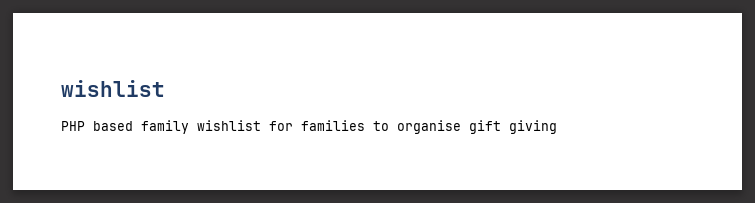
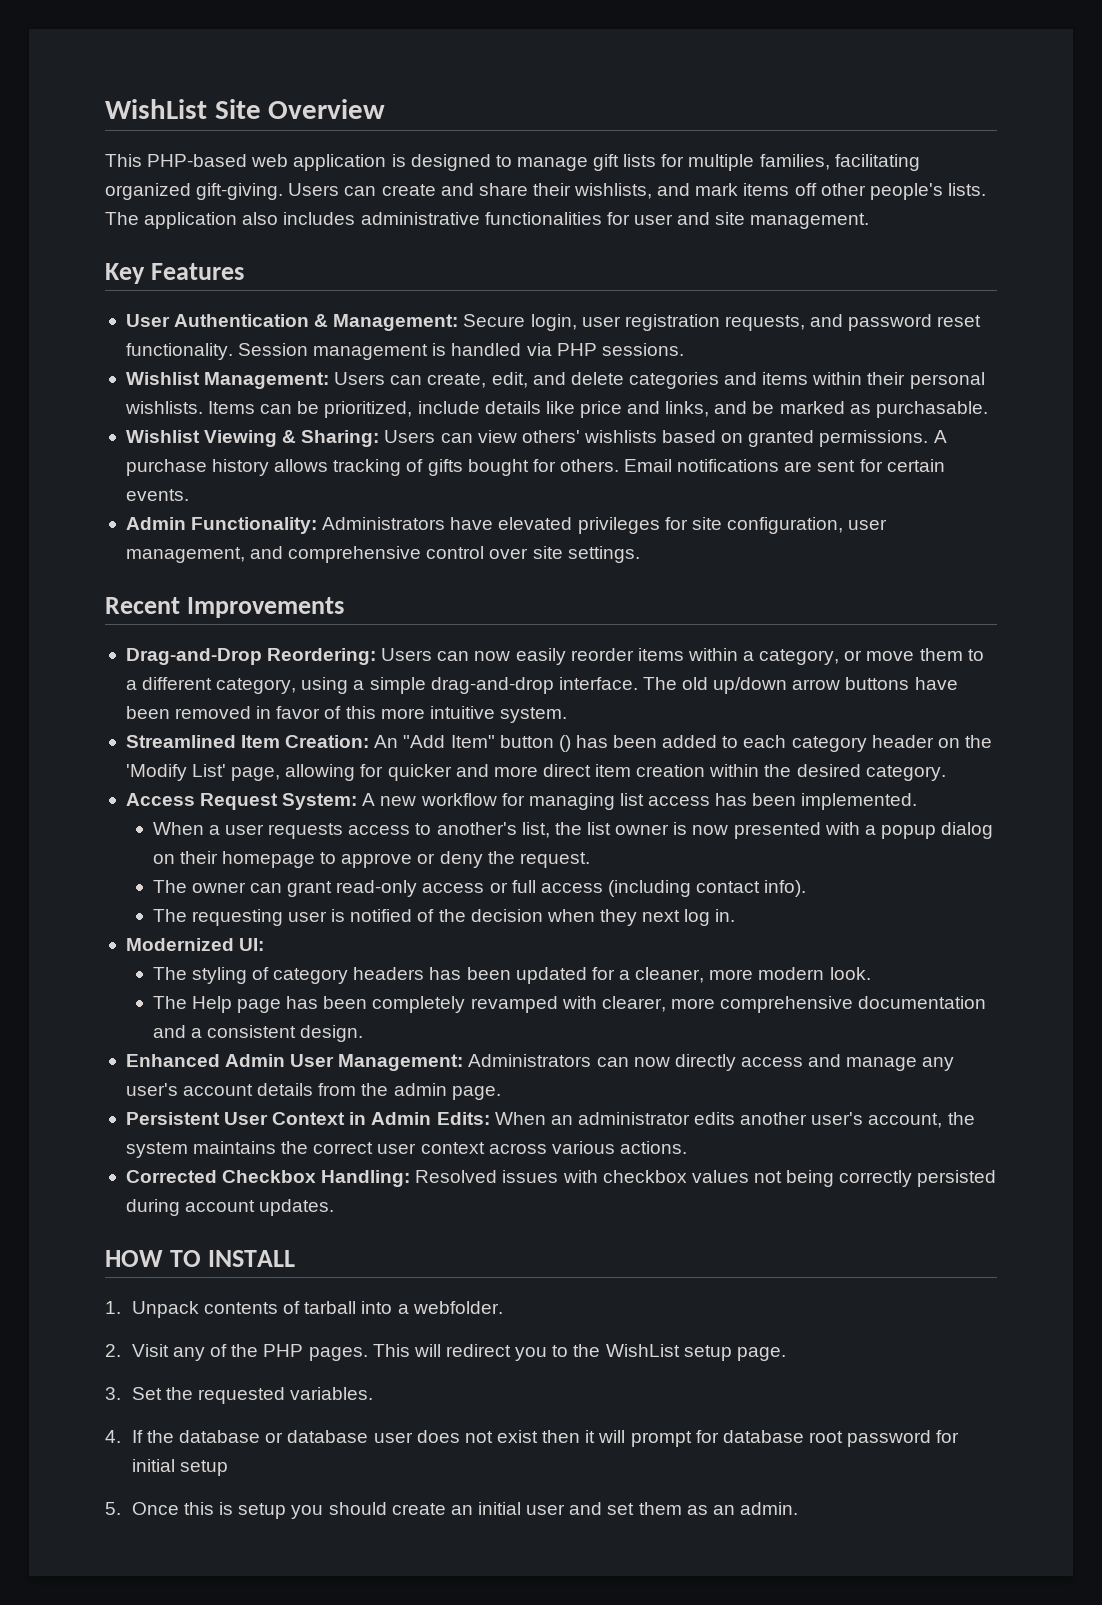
[61,80,165,97] [61,120,557,134] wishlist // PHP based family wishlist for families to organise gift giving -> [105,99,386,119] [105,154,920,171] [105,183,986,200] [105,212,870,229] [105,263,244,284] [125,314,982,331] [125,343,684,360] [125,372,985,389] [124,401,988,418] [125,430,947,447] [125,459,945,476] [125,489,189,501] [125,517,888,534] [125,546,640,563] [105,597,344,618] [125,648,984,665] [125,677,958,694] [125,706,567,723] [125,735,992,752] [125,764,946,781] [125,793,918,810] [152,822,994,839] [152,851,590,868] [152,880,807,897] [152,909,736,926] [125,938,265,951] [152,967,871,984] [152,996,987,1013] [152,1025,364,1042] [125,1054,955,1071] [125,1083,501,1100] [125,1112,975,1128] [125,1141,687,1158] [125,1170,997,1187] [125,1199,335,1216] [105,1250,295,1267] [105,1301,503,1318] [105,1344,786,1361] [105,1387,374,1404] [105,1430,960,1447] [131,1459,229,1476] [105,1502,798,1519] WishList Site Overview // This PHP-based web application is designed to manage gift lists for multiple families, facilitating organized gift-giving. Users can create and share their wishlists, and mark items off other people's lists. The application also includes administrative functionalities for user and site management. // Key Features // User Authentication & Management: Secure login, user registration requests, and password reset functionality. Session management is handled via PHP sessions. // Wishlist Management: Users can create, edit, and delete categories and items within their personal wishlists. Items can be prioritized, include details like price and links, and be marked as purchasable. // Wishlist Viewing & Sharing: Users can view others' wishlists based on granted permissions. A purchase history allows tracking of gifts bought for others. Email notifications are sent for certain events. // Admin Functionality: Administrators have elevated privileges for site configuration, user management, and comprehensive control over site settings. // Recent Improvements // Drag-and-Drop Reordering: Users can now easily reorder items within a category, or move them to a different category, using a simple drag-and-drop interface. The old up/down arrow buttons have been removed in favor of this more intuitive system. // Streamlined Item Creation: An "Add Item" button () has been added to each category header on the 'Modify List' page, allowing for quicker and more direct item creation within the desired category. // Access Request System: A new workflow for managing list access has been implemented. // When a user requests access to another's list, the list owner is now presented with a popup dialog on their homepage to approve or deny the request. // The owner can grant read-only access or full access (including contact info). // The requesting user is notified of the decision when they next log in. // Modernized UI: // The styling of category headers has been updated for a cleaner, more modern look. // The Help page has been completely revamped with clearer, more comprehensive documentation and a consistent design. // Enhanced Admin User Management: Administrators can now directly access and manage any user's account details from the admin page. // Persistent User Context in Admin Edits: When an administrator edits another user's account, the system maintains the correct user context across various actions. // Corrected Checkbox Handling: Resolved issues with checkbox values not being correctly persisted during account updates. // HOW TO INSTALL // 1. Unpack contents of tarball into a webfolder. // 2. Visit any of the PHP pages. This will redirect you to the WishList setup page. // 3. Set the requested variables. // 4. If the database or database user does not exist then it will prompt for database root password for initial setup // 5. Once this is setup you should create an initial user and set them as an admin.

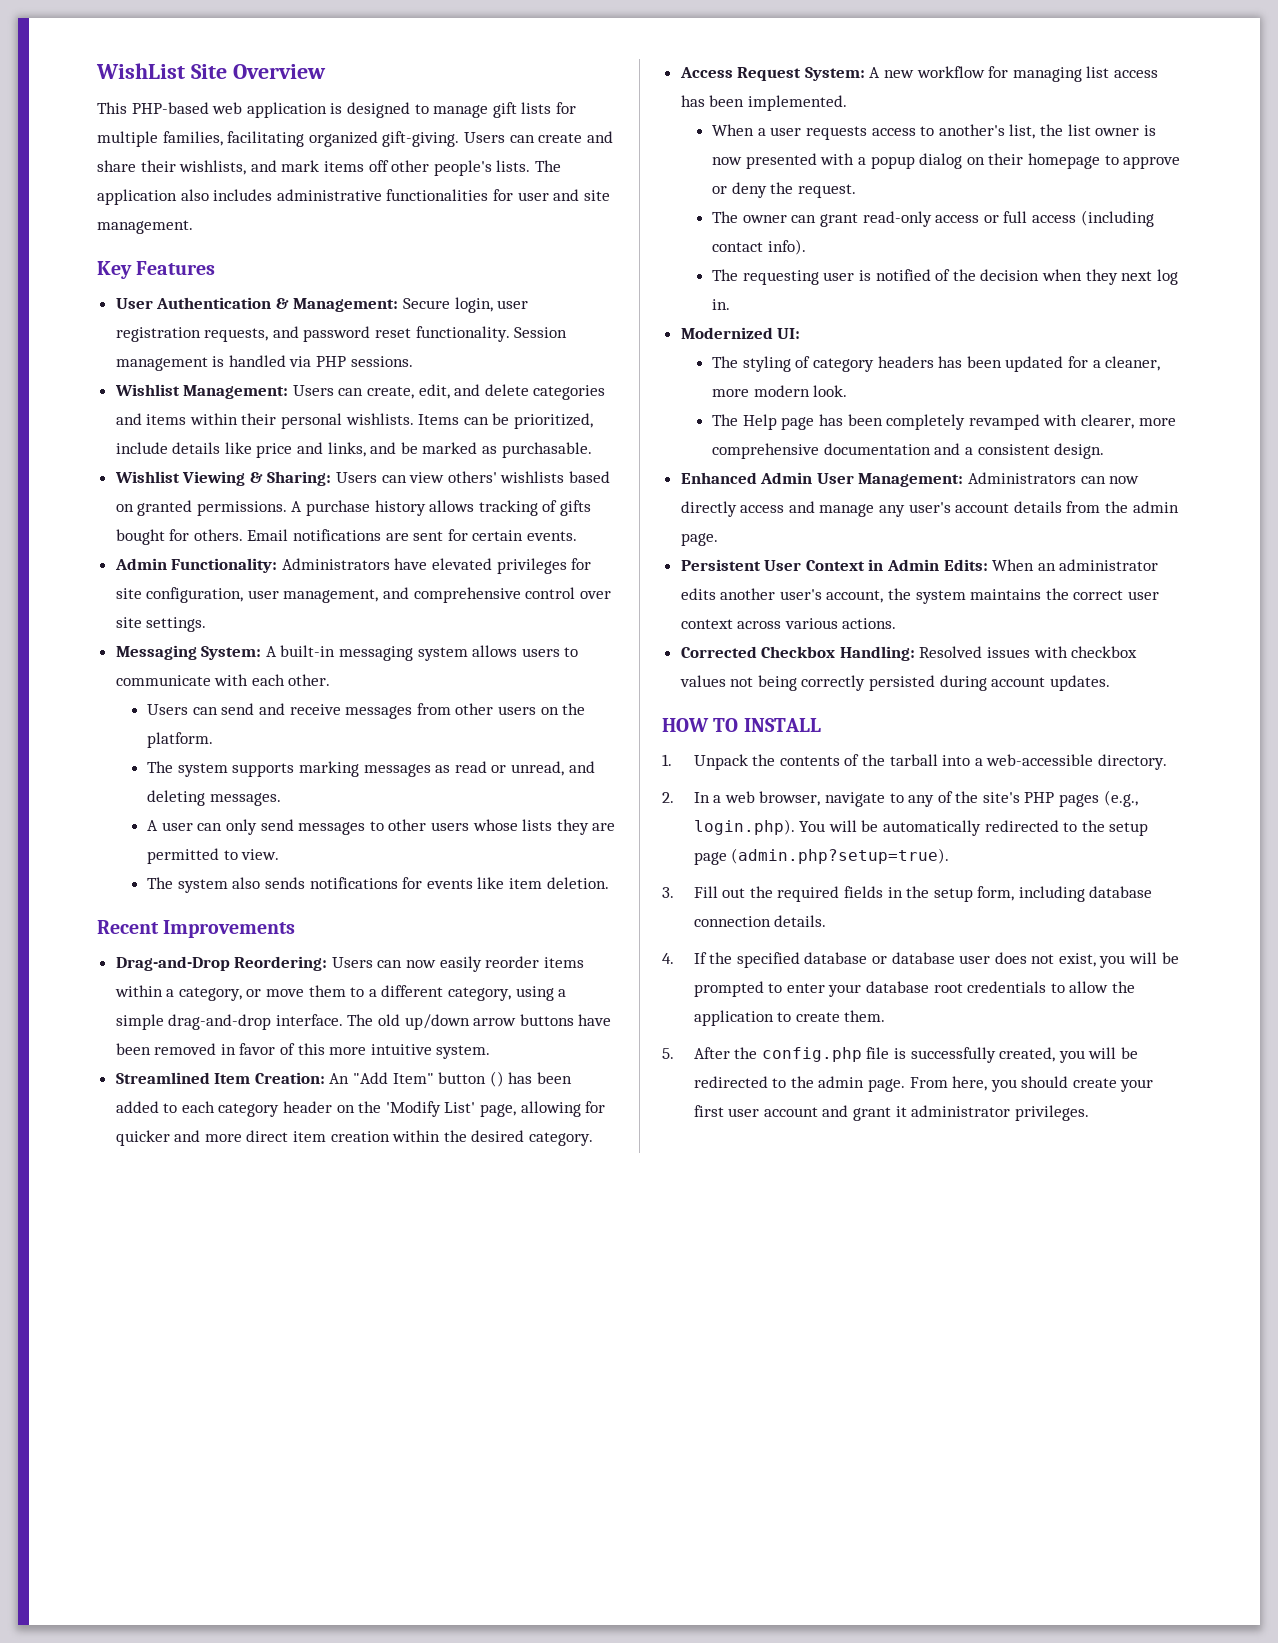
(640, 554) none -> [115,645,579,661] [115,674,331,686] [147,703,586,719] [147,732,214,748] [147,761,595,777] [147,790,281,806] [147,819,616,835] [147,848,280,864] [147,877,609,893] // Messaging System: A built-in messaging system allows users to communicate with each other. // Users can send and receive messages from other users on the platform. // The system supports marking messages as read or unread, and deleting messages. // A user can only send messages to other users whose lists they are permitted to view. // The system also sends notifications for events like item deletion.
(199, 1309) none -> [752,754,776,766] the
(301, 1307) none -> [861,754,885,766] the
[412,1301,503,1314] webfolder. -> [986,754,1167,770] web-accessible directory.
[131,1344,786,1361] [105,1387,374,1404] Visit any of the PHP pages. This will redirect you to the WishList setup page. // 3. Set the requested variables. -> [693,790,1138,807] [693,819,1149,836] [693,848,950,865] [662,886,1153,902] [693,915,827,927] In a web browser, navigate to any of the site's PHP pages (e.g., login.php). You will be automatically redirected to the setup page (admin.php?setup=true). // 3. Fill out the required fields in the setup form, including database connection details.
(175, 1436) none -> [736,952,800,968] specified
[496,1430,960,1447] [131,1459,229,1476] [105,1502,798,1519] exist then it will prompt for database root password for initial setup // 5. Once this is setup you should create an initial user and set them as an admin. -> [1058,952,1179,968] [693,981,1135,997] [693,1010,886,1026] [662,1047,1138,1063] [693,1076,1154,1092] [693,1105,1089,1121] exist, you will be prompted to enter your database root credentials to allow the application to create them. // 5. After the config.php file is successfully created, you will be redirected to the admin page. From here, you should create your first user account and grant it administrator privileges.

